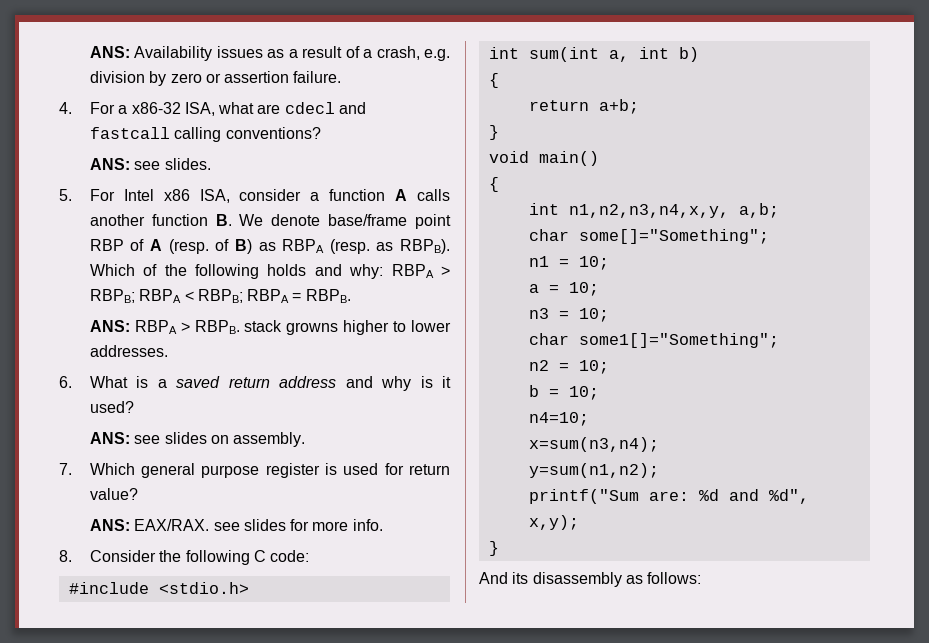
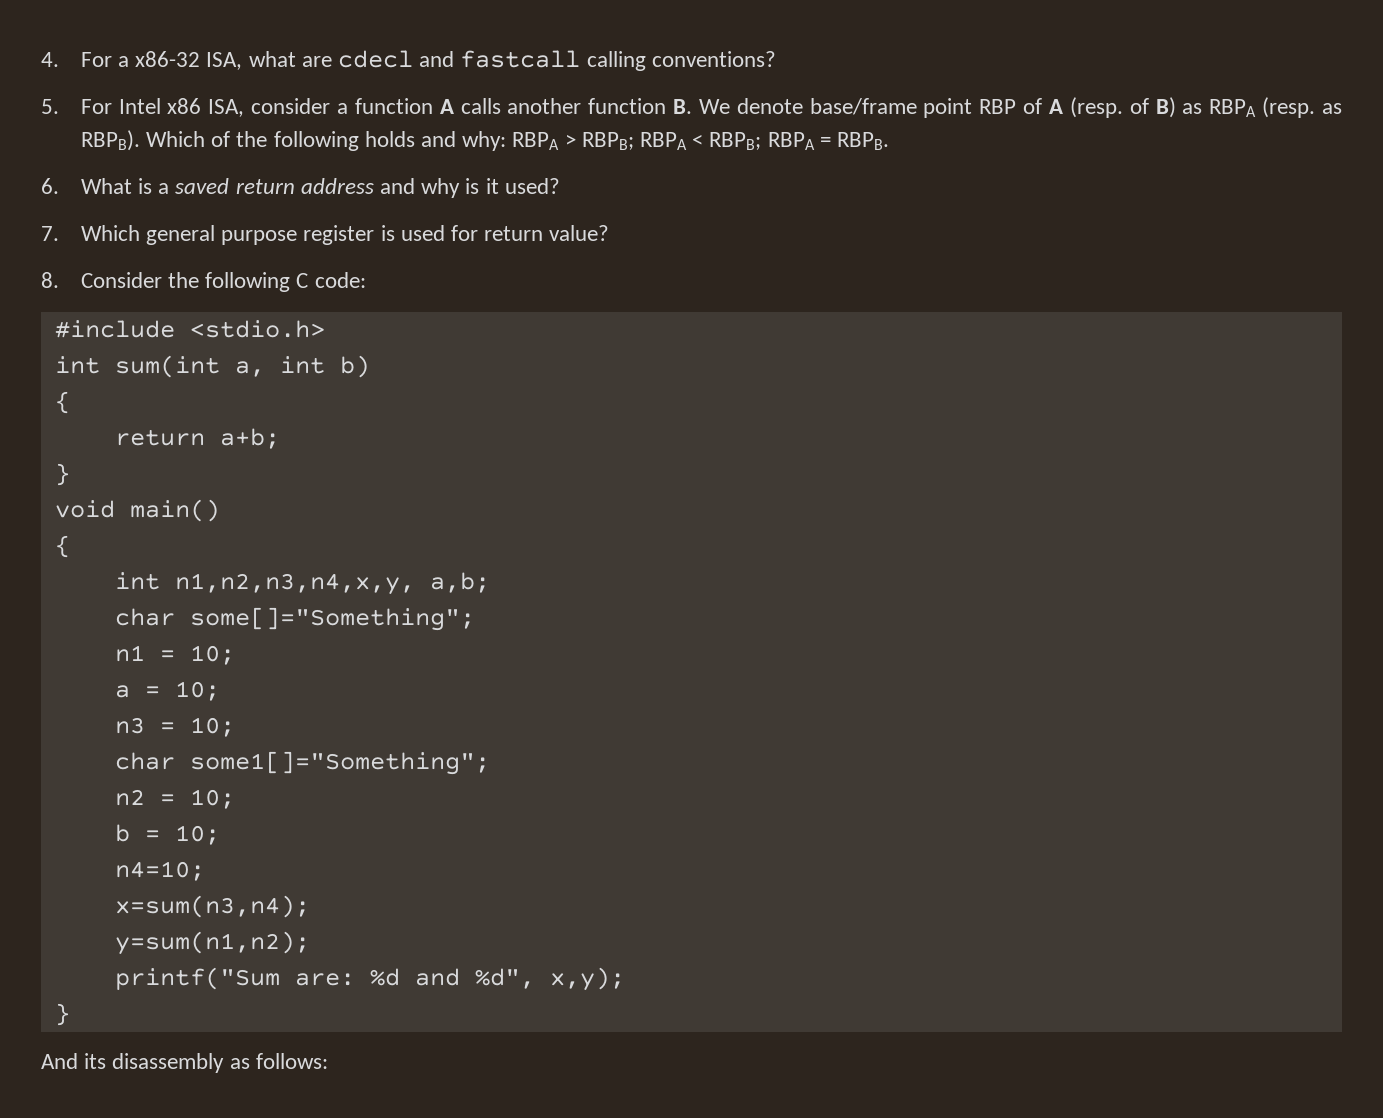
[89,46,450,61] [89,71,342,86] ANS: Availability issues as a result of a crash, e.g. division by zero or assertion failure. // -> (41, 59) none
[89,158,211,170] // ANS: see slides. -> (776, 59) none
[89,320,452,335] [89,345,168,357] // ANS: RBPA > RBPB. stack growns higher to lower addresses. -> (890, 141) none
[89,432,306,447] // ANS: see slides on assembly. -> (560, 186) none
[89,519,383,531] // ANS: EAX/RAX. see slides for more info. -> (610, 233) none

